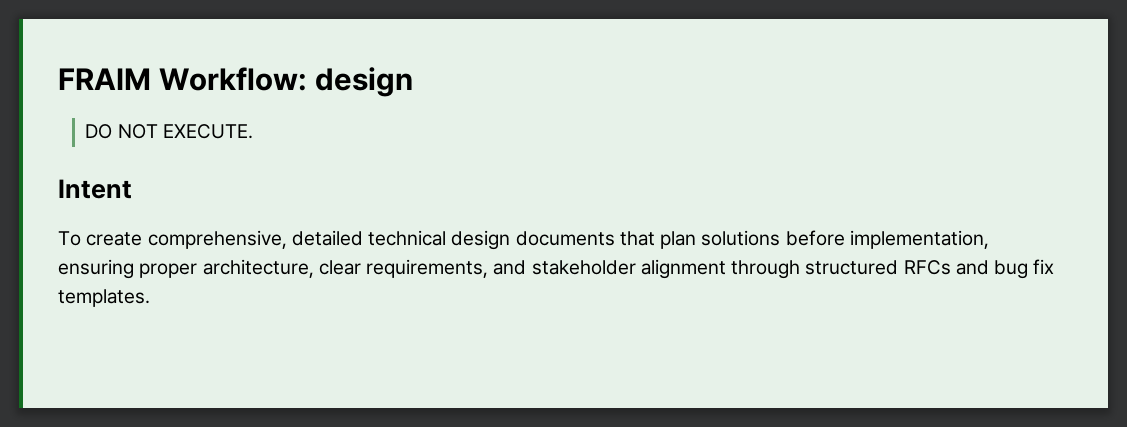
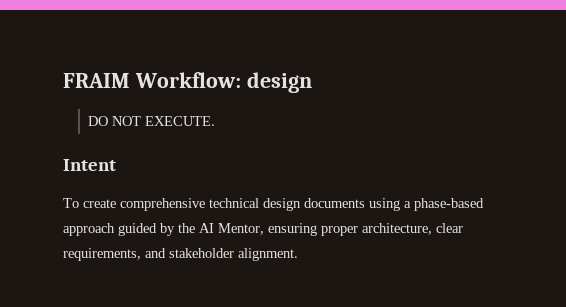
[147,230,363,249] comprehensive, detailed -> [120,198,205,211] comprehensive
[619,230,989,249] that plan solutions before implementation, -> [369,198,484,211] [63,223,264,236] using a phase-based approach guided by the AI Mentor,
[640,259,1055,279] [58,289,150,307] alignment through structured RFCs and bug fix templates. -> [238,248,298,261] alignment.

